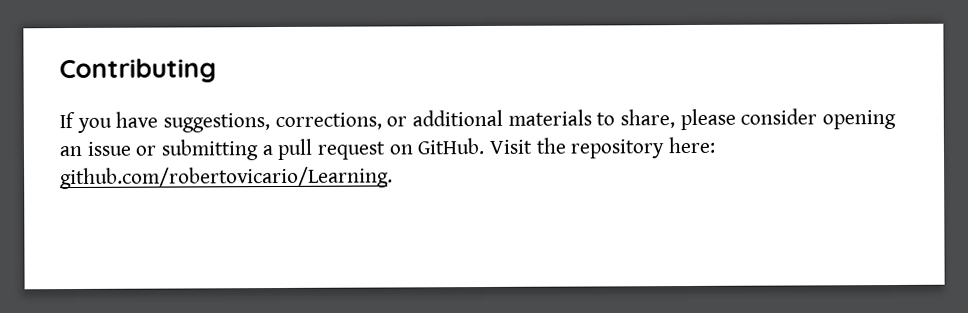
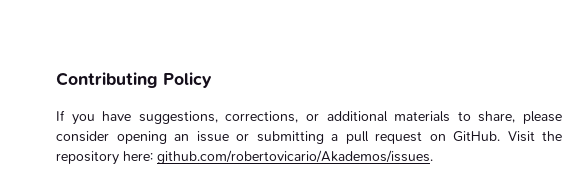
(216, 71) none -> [163,72,212,88] Policy
[60,166,393,190] github.com/robertovicario/Learning. -> [157,150,433,164] github.com/robertovicario/Akademos/issues.

